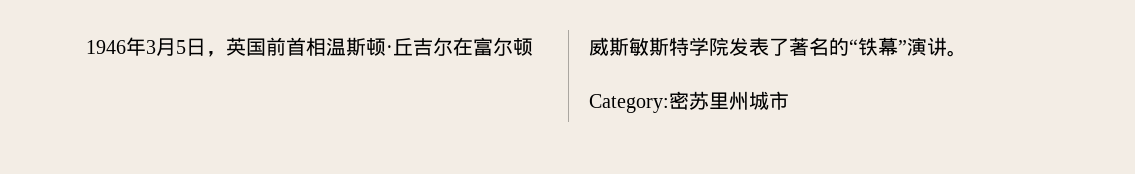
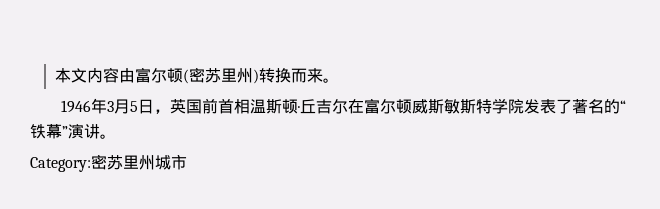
(86, 47) none -> [54,67,339,84] 本文内容由富尔顿(密苏里州)转换而来。 //

